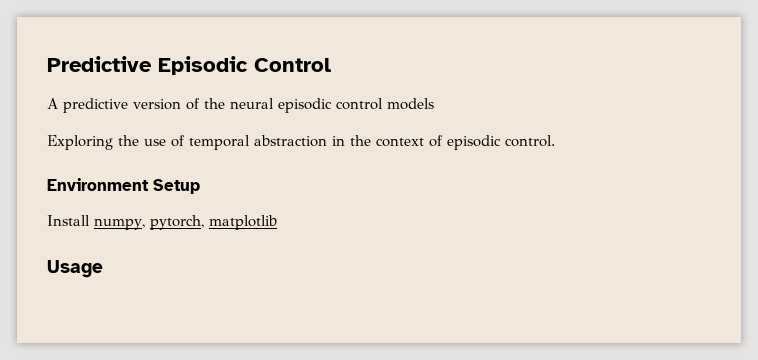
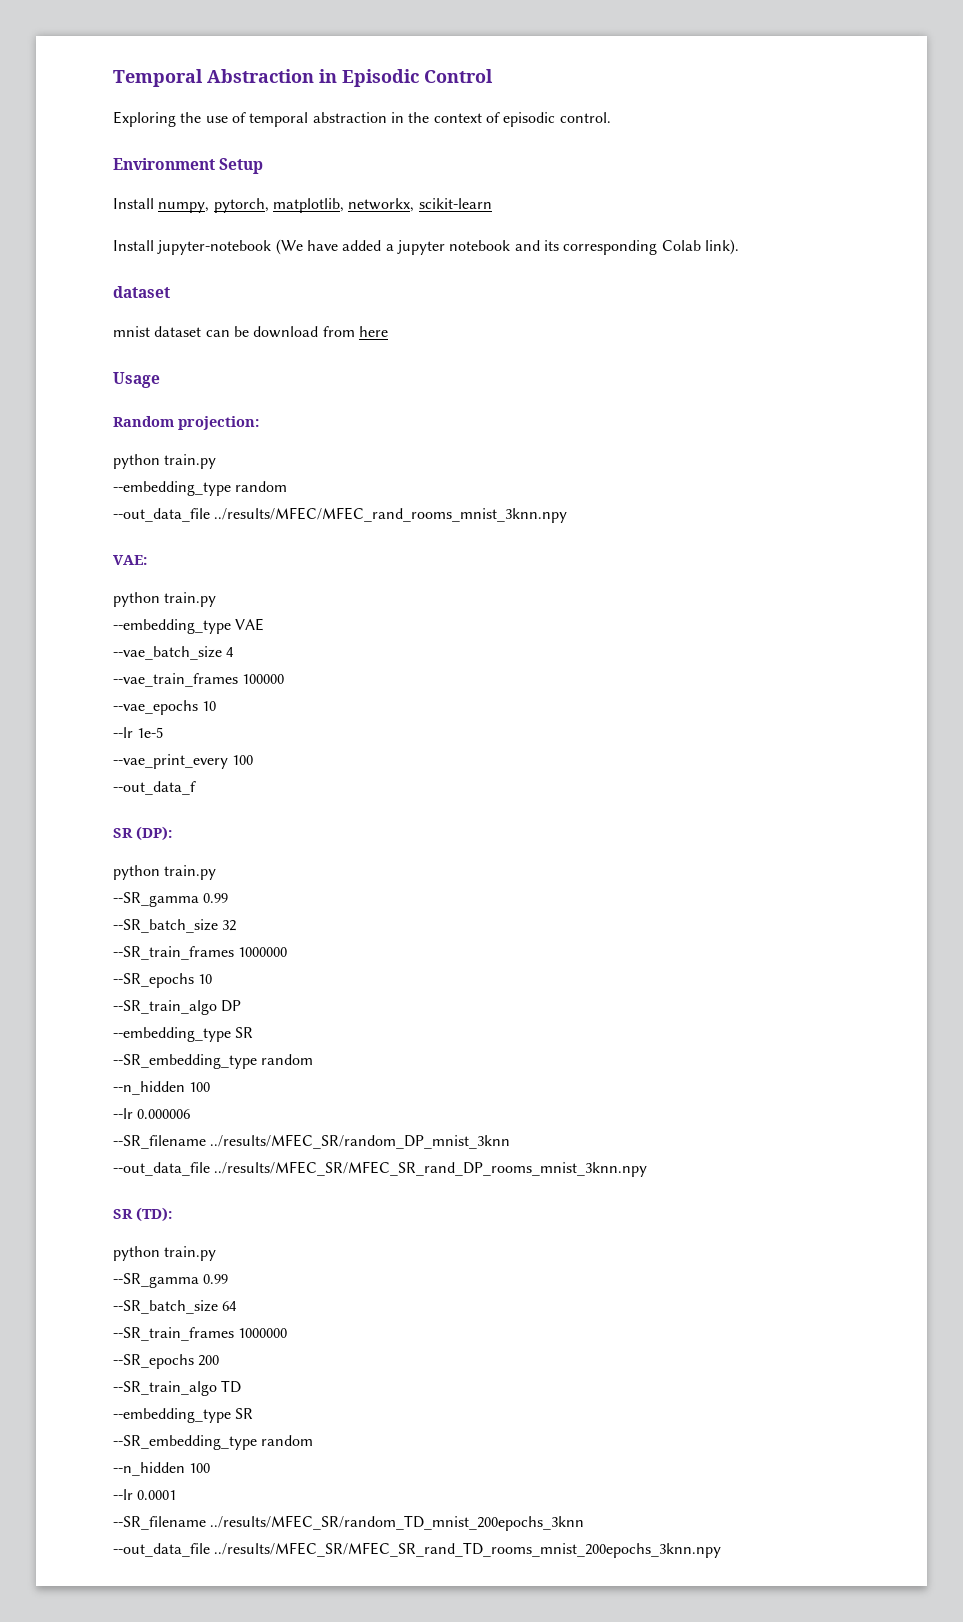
[47,56,152,72] Predictive -> [113,69,337,87] Temporal Abstraction in
[47,98,434,113] // A predictive version of the neural episodic control models -> (493, 76) none
[209,215,277,230] [47,260,103,278] matplotlib // Usage -> [272,198,492,213] [113,239,739,255] [113,286,170,298] [113,326,388,338] [113,372,160,388] [113,416,259,430] [113,454,217,469] [113,481,288,496] [113,507,568,523] [113,555,147,565] [113,592,217,607] [113,618,265,634] [113,646,235,660] [113,673,285,687] [113,700,217,715] [113,727,164,738] [113,754,254,769] [113,781,196,795] [113,826,172,841] [113,865,217,880] [113,892,229,907] [113,919,237,933] [113,946,288,960] [113,973,213,988] [113,1000,242,1015] [113,1027,254,1042] [113,1054,314,1069] [113,1081,211,1095] [113,1108,191,1119] [113,1134,511,1149] [113,1161,648,1177] [113,1207,172,1222] [113,1246,217,1261] [113,1273,229,1288] [113,1300,238,1314] [113,1327,288,1341] [113,1354,220,1369] [113,1380,242,1396] [113,1408,254,1423] [113,1435,314,1450] [113,1462,211,1476] [113,1489,177,1500] [113,1515,585,1531] [113,1542,722,1558] matplotlib, networkx, scikit-learn // Install jupyter-notebook (We have added a jupyter notebook and its corresponding Colab link). // dataset // mnist dataset can be download from here // Usage // Random projection: // python train.py // --embedding_type random // --out_data_file ../results/MFEC/MFEC_rand_rooms_mnist_3knn.npy // VAE: // python train.py // --embedding_type VAE // --vae_batch_size 4 // --vae_train_frames 100000 // --vae_epochs 10 // --lr 1e-5 // --vae_print_every 100 // --out_data_f // SR (DP): // python train.py // --SR_gamma 0.99 // --SR_batch_size 32 // --SR_train_frames 1000000 // --SR_epochs 10 // --SR_train_algo DP // --embedding_type SR // --SR_embedding_type random // --n_hidden 100 // --lr 0.000006 // --SR_filename ../results/MFEC_SR/random_DP_mnist_3knn // --out_data_file ../results/MFEC_SR/MFEC_SR_rand_DP_rooms_mnist_3knn.npy // SR (TD): // python train.py // --SR_gamma 0.99 // --SR_batch_size 64 // --SR_train_frames 1000000 // --SR_epochs 200 // --SR_train_algo TD // --embedding_type SR // --SR_embedding_type random // --n_hidden 100 // --lr 0.0001 // --SR_filename ../results/MFEC_SR/random_TD_mnist_200epochs_3knn // --out_data_file ../results/MFEC_SR/MFEC_SR_rand_TD_rooms_mnist_200epochs_3knn.npy

